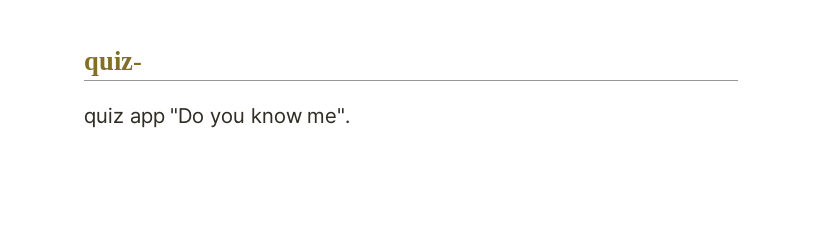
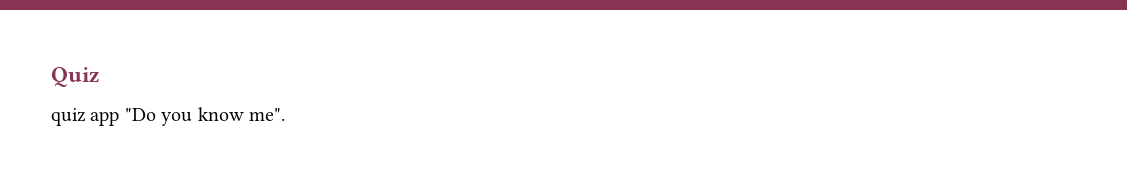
[84,51,142,76] quiz- -> [51,67,99,87] Quiz

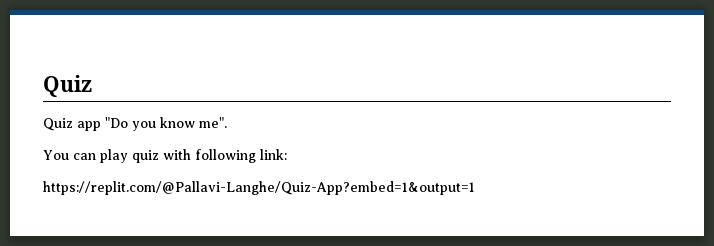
[51,108,86,126] quiz -> [43,118,73,131] Quiz
(285, 114) none -> [43,149,287,163] [43,181,475,195] // You can play quiz with following link: // https://replit.com/@Pallavi-Langhe/Quiz-App?embed=1&output=1

